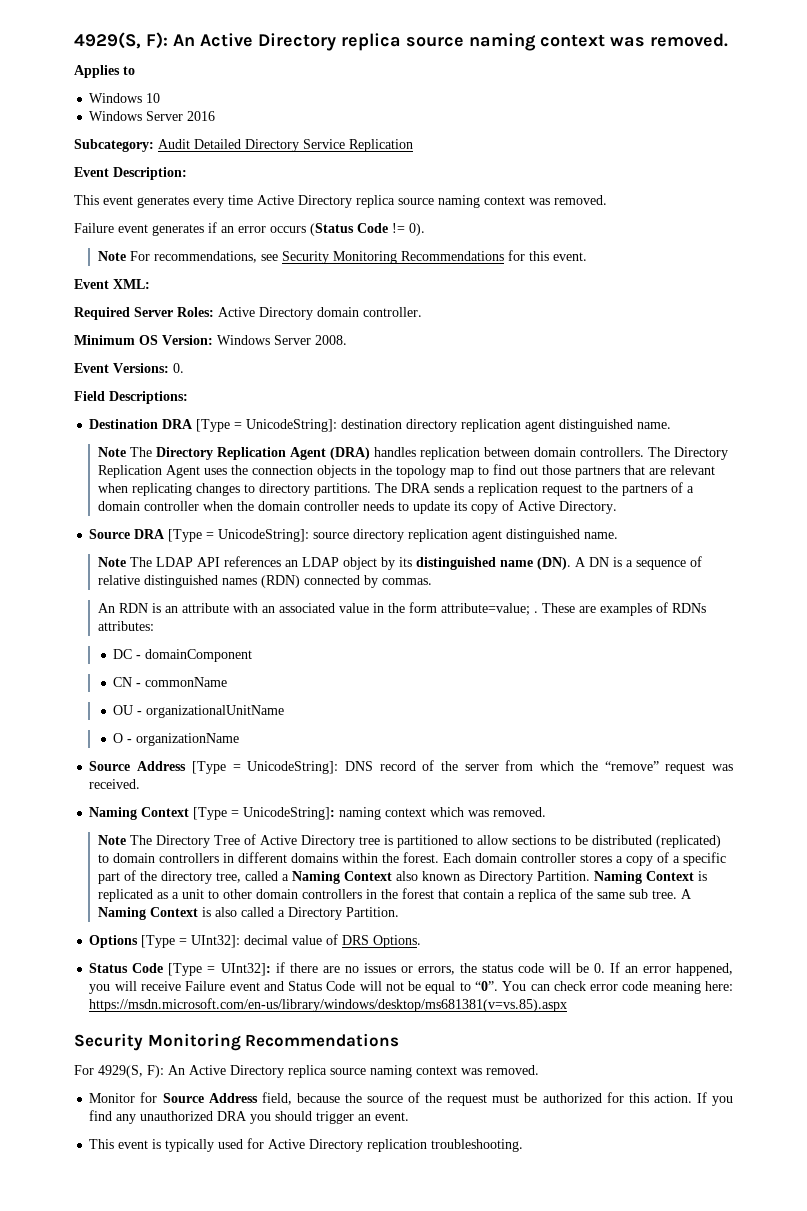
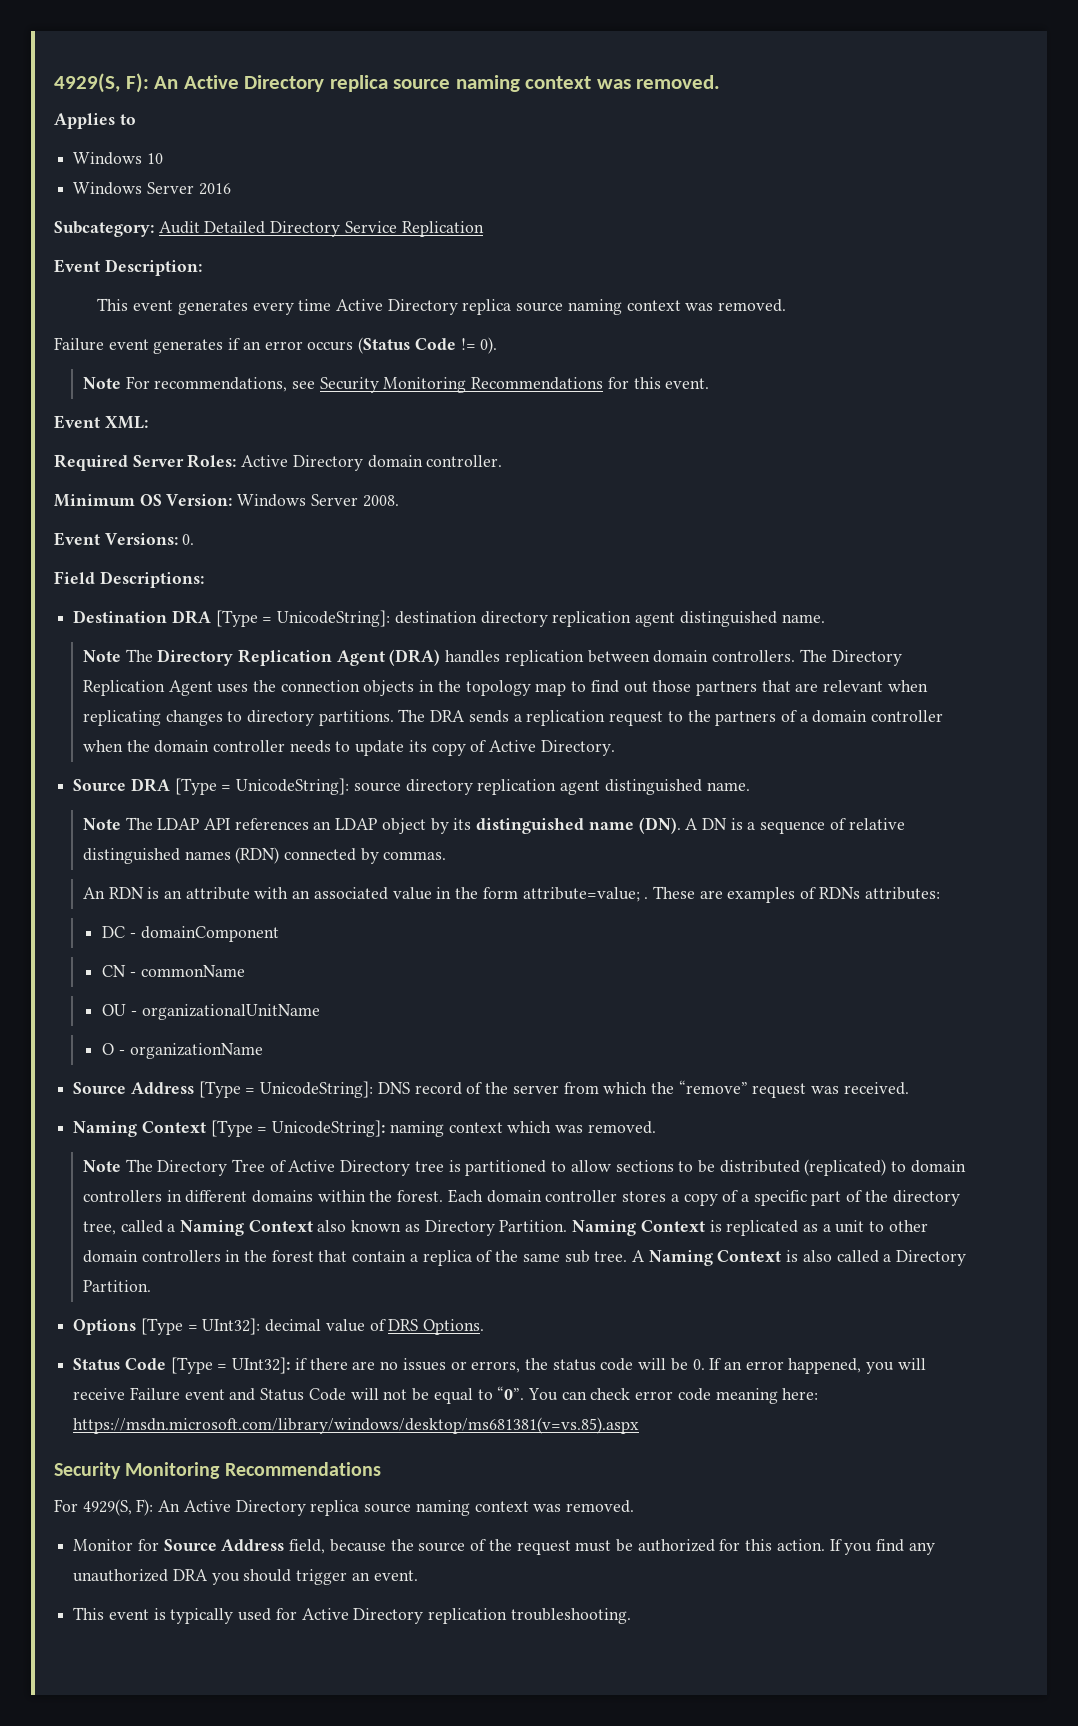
[89,998,568,1012] https://msdn.microsoft.com/en-us/library/windows/desktop/ms681381(v=vs.85).aspx -> [73,1417,640,1434] https://msdn.microsoft.com/library/windows/desktop/ms681381(v=vs.85).aspx

